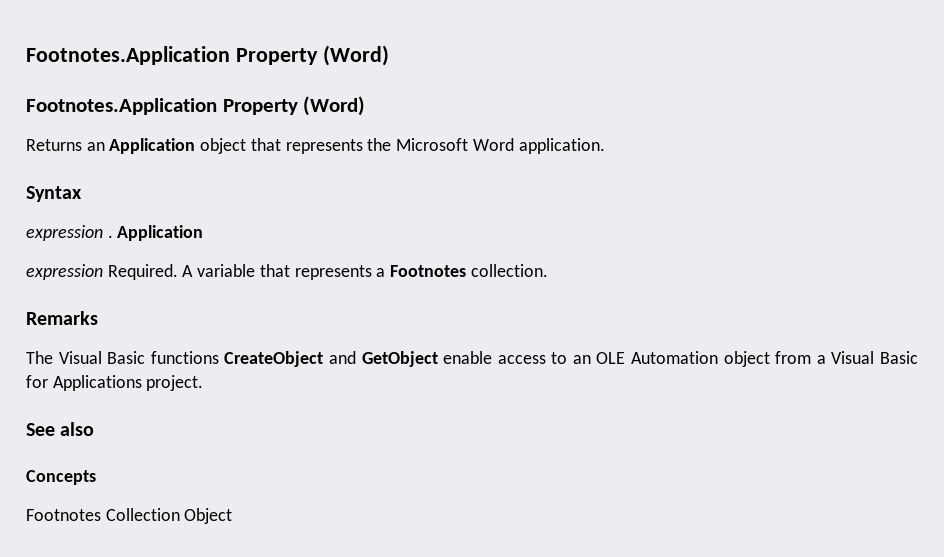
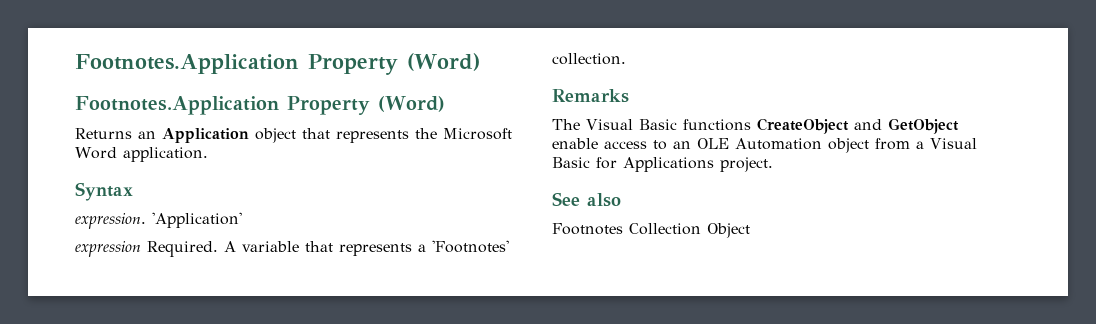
[26,225,204,241] expression . Application -> [75,212,242,229] expression. 'Application'
[390,265,467,277] Footnotes -> [432,240,509,253] 'Footnotes'
[26,470,96,485] // Concepts -> (621, 200) none

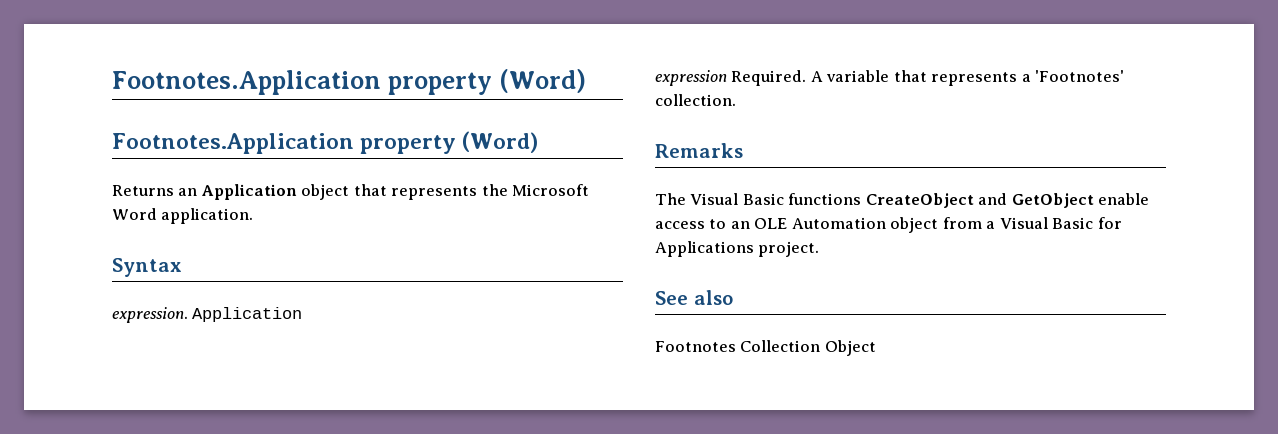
[75,54,398,75] Footnotes.Application Property -> [112,70,493,95] Footnotes.Application property
[287,96,370,115] Property -> [360,135,457,154] property
[152,212,242,228] 'Application' -> [192,307,303,322] Application

